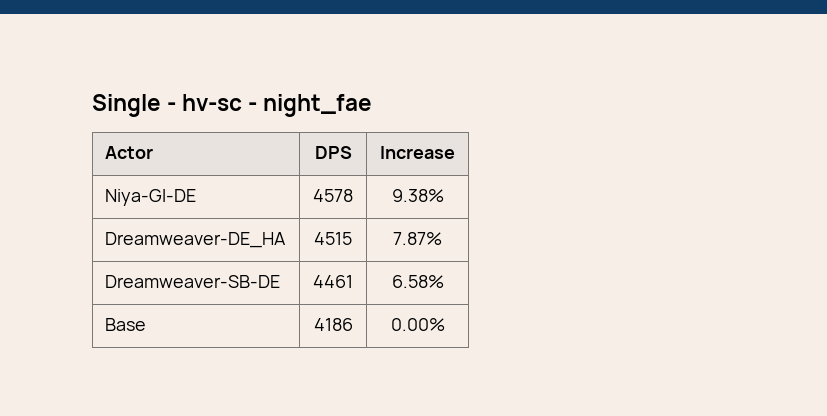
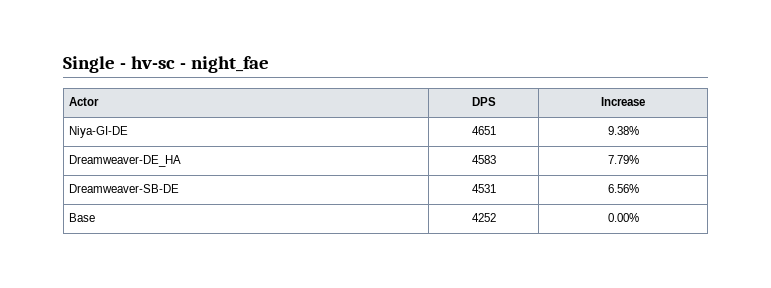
[313,189,353,202] 4578 -> [471,126,496,135] 4651
[314,232,352,245] [393,232,442,245] 4515 | 7.87% -> [471,155,496,164] [607,155,639,164] 4583 | 7.79%
[313,275,353,288] [391,275,444,288] 4461 | 6.58% -> [471,184,496,193] [607,184,639,193] 4531 | 6.56%
[313,318,353,331] 4186 -> [471,213,496,222] 4252

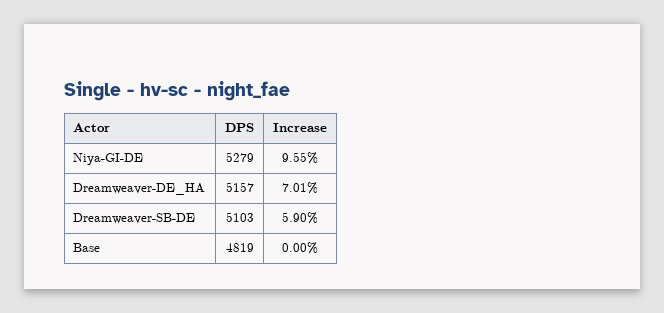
[471,126,496,135] [607,126,639,135] 4651 | 9.38% -> [225,152,254,162] [282,152,318,164] 5279 | 9.55%
[471,155,496,164] [607,155,639,164] 4583 | 7.79% -> [225,182,254,192] [282,182,318,194] 5157 | 7.01%
[471,184,496,193] [607,184,639,193] 4531 | 6.56% -> [225,212,254,222] [282,212,318,224] 5103 | 5.90%
[471,213,496,222] 4252 -> [225,243,254,252] 4819

